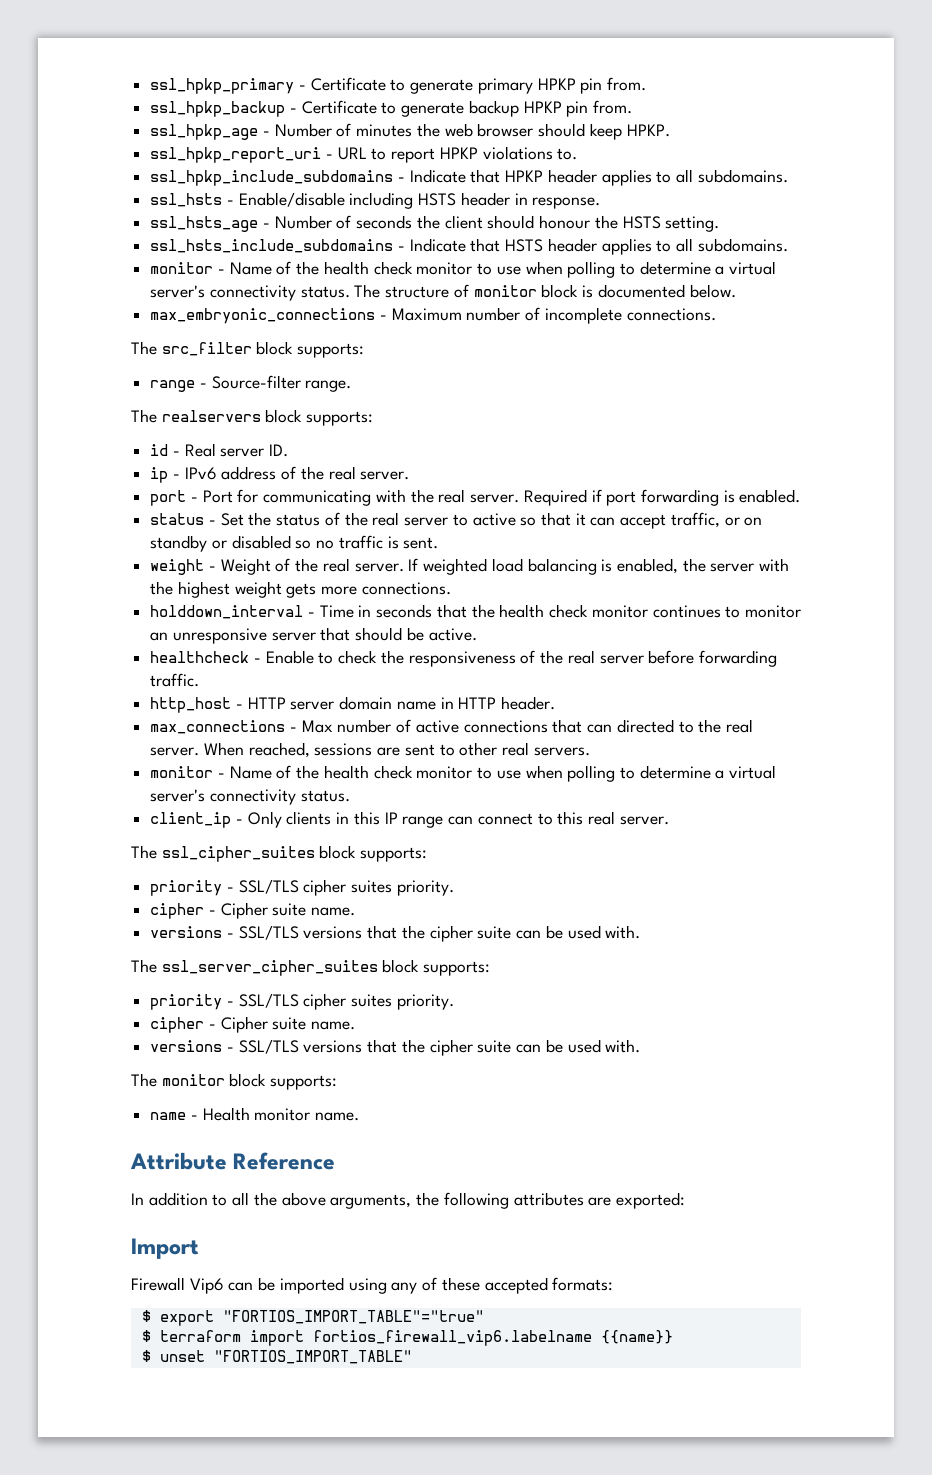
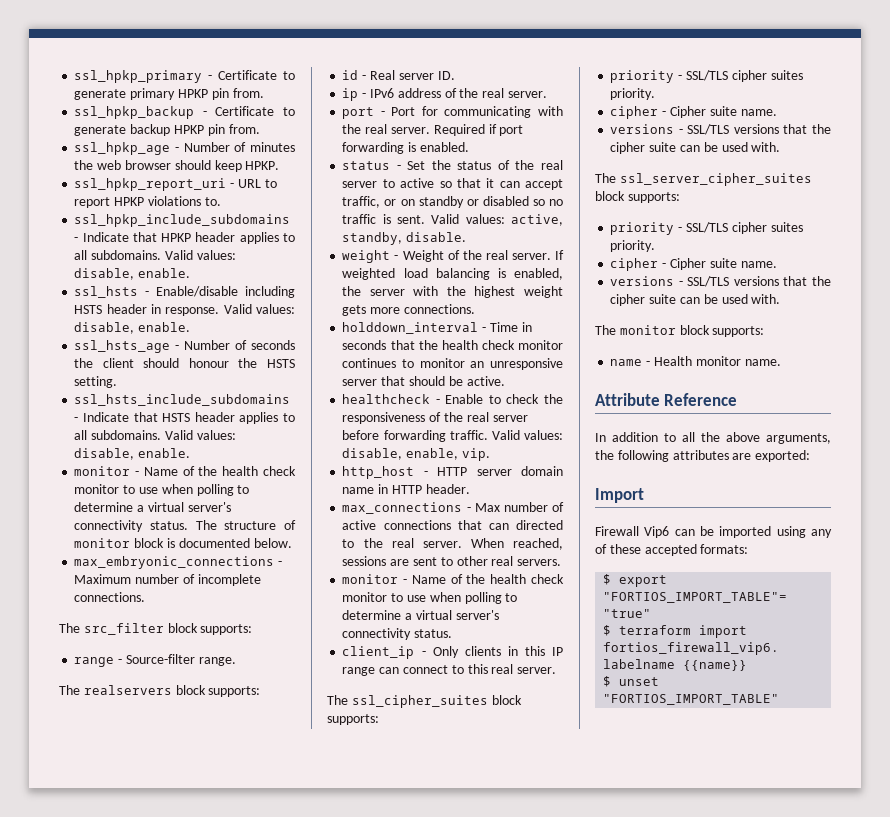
(788, 176) none -> [164,250,236,260] [74,268,191,280] Valid values: disable, enable.
(601, 203) none -> [223,304,295,314] [74,322,191,334] Valid values: disable, enable.
(788, 245) none -> [164,430,236,440] [74,448,191,460] Valid values: disable, enable.
(439, 543) none -> [431,214,563,226] [342,232,467,245] Valid values: active, standby, disable.
(200, 680) none -> [491,430,563,440] [342,448,490,461] Valid values: disable, enable, vip.

